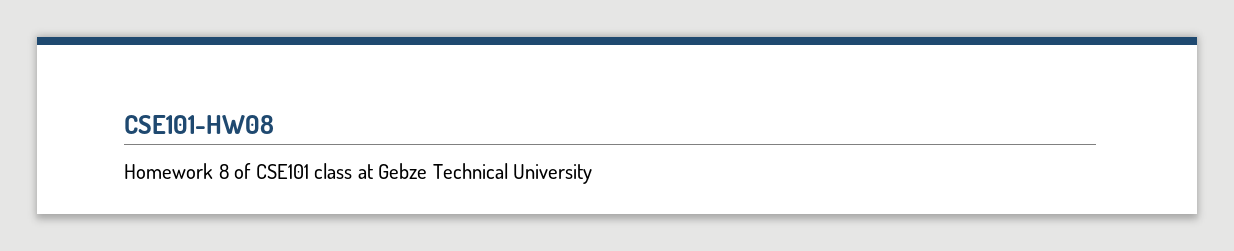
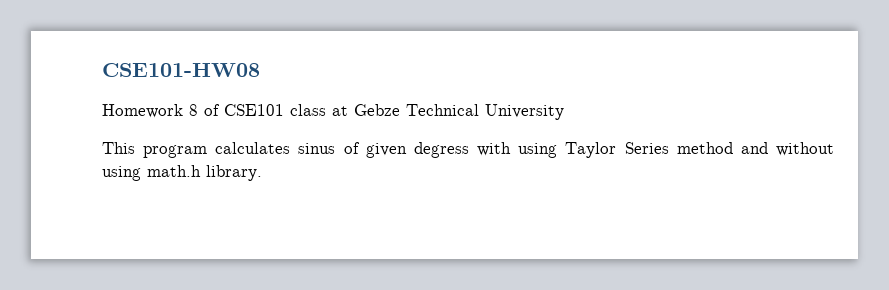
(593, 174) none -> [102,142,834,158] [102,165,262,181] // This program calculates sinus of given degress with using Taylor Series method and without using math.h library.

